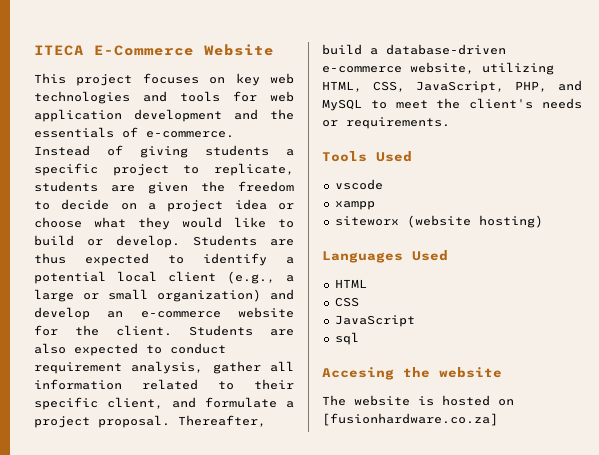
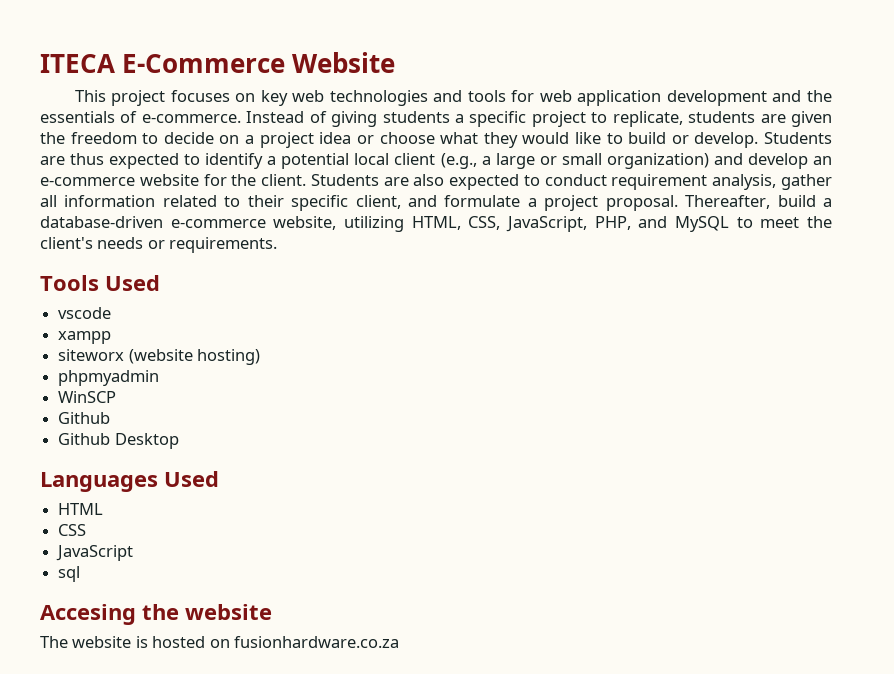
(543, 221) none -> [58,370,160,386] [58,391,117,403] [58,412,111,424] [58,433,179,449] // phpmyadmin // WinSCP // Github // Github Desktop
[322,413,498,426] [fusionhardware.co.za] -> [234,636,400,648] fusionhardware.co.za

